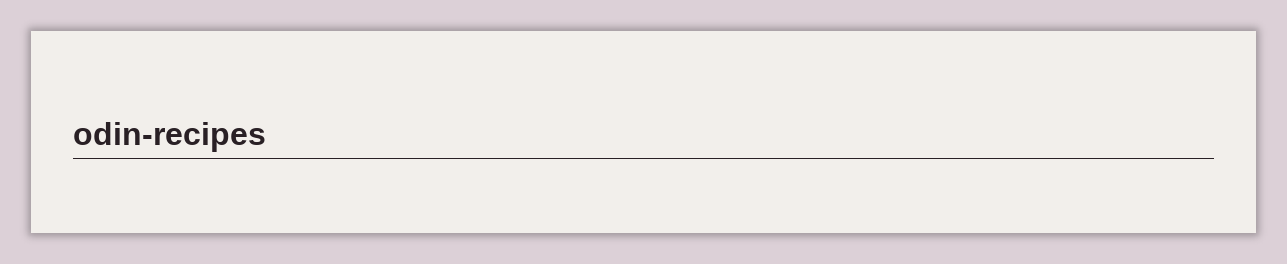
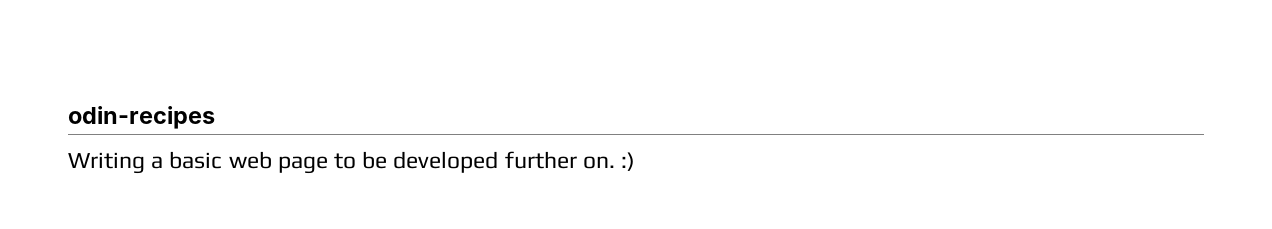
(266, 137) none -> [68,151,636,174] // Writing a basic web page to be developed further on. :)

